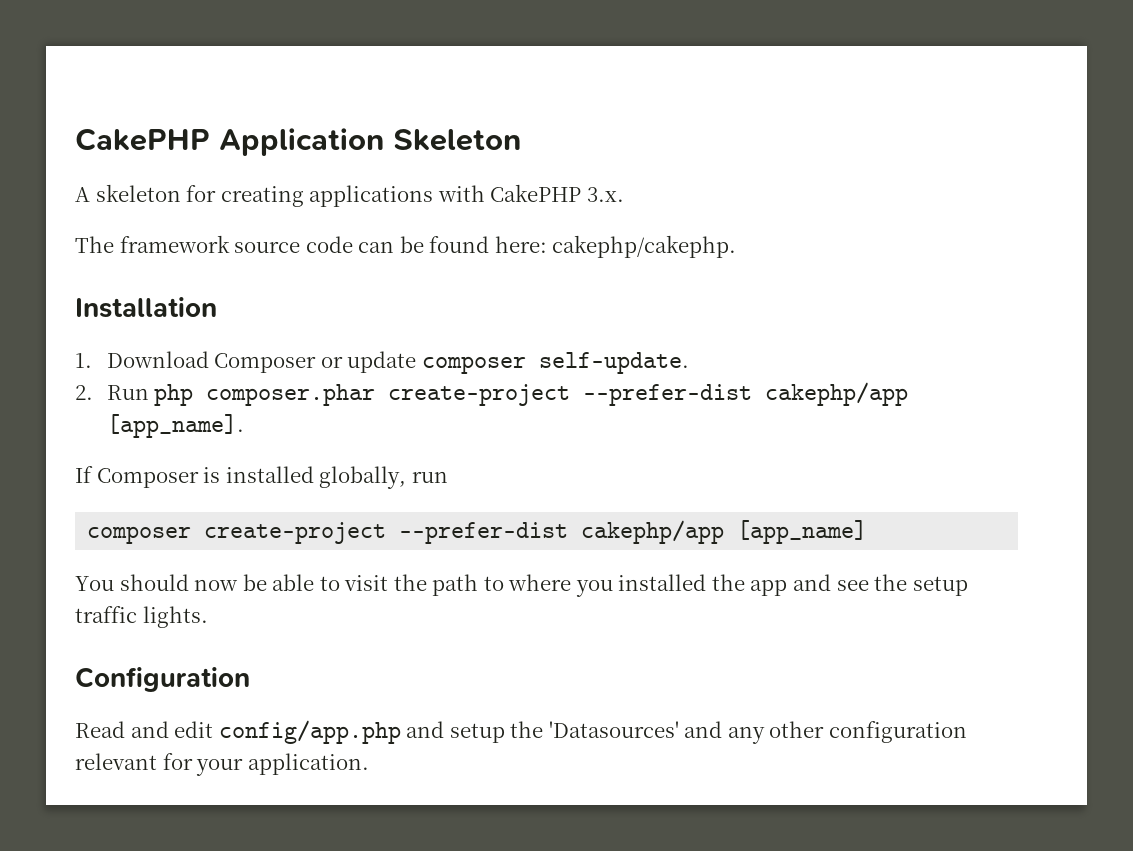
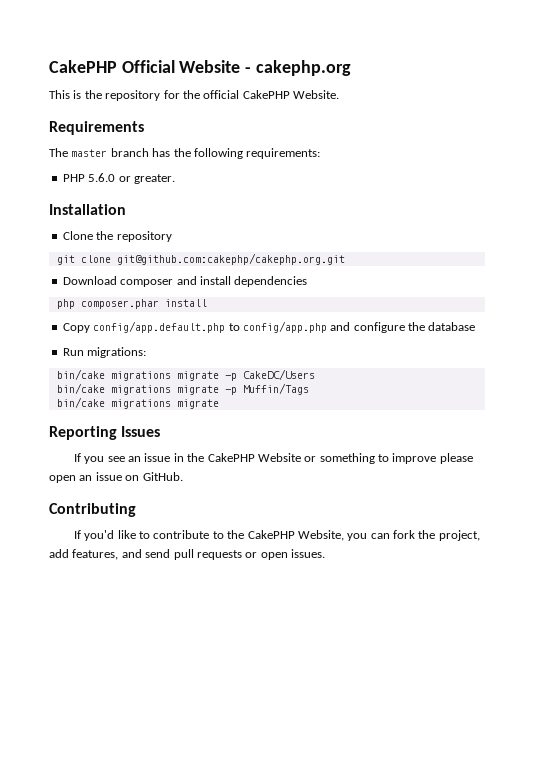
[75,128,521,156] [75,184,624,207] [75,235,737,258] [75,297,217,318] [75,351,689,374] [75,382,909,406] [106,414,244,438] [75,466,448,489] [87,520,868,544] [75,574,968,597] [75,606,208,628] [75,667,250,692] [75,720,967,744] [75,753,369,776] CakePHP Application Skeleton // A skeleton for creating applications with CakePHP 3.x. // The framework source code can be found here: cakephp/cakephp. // Installation // 1. Download Composer or update composer self-update. // 2. Run php composer.phar create-project --prefer-dist cakephp/app [app_name]. // If Composer is installed globally, run // composer create-project --prefer-dist cakephp/app [app_name] // You should now be able to visit the path to where you installed the app and see the setup traffic lights. // Configuration // Read and edit config/app.php and setup the 'Datasources' and any other configuration relevant for your application. -> [49,60,351,76] [49,90,339,101] [49,121,144,135] [49,148,321,159] [62,173,175,184] [49,204,126,215] [62,231,172,242] [56,253,345,265] [62,276,308,287] [56,299,207,309] [62,321,476,333] [62,347,147,358] [56,369,315,381] [56,383,309,395] [56,397,219,409] [49,426,161,440] [73,453,473,464] [49,472,183,483] [49,503,136,517] [73,530,480,541] [49,549,325,560] CakePHP Official Website - cakephp.org // This is the repository for the official CakePHP Website. // Requirements // The master branch has the following requirements: // PHP 5.6.0 or greater. // Installation // Clone the repository // git clone git@github.com:cakephp/cakephp.org.git // Download composer and install dependencies // php composer.phar install // Copy config/app.default.php to config/app.php and configure the database // Run migrations: // bin/cake migrations migrate -p CakeDC/Users // bin/cake migrations migrate -p Muffin/Tags // bin/cake migrations migrate // Reporting Issues // If you see an issue in the CakePHP Website or something to improve please open an issue on GitHub. // Contributing // If you'd like to contribute to the CakePHP Website, you can fork the project, add features, and send pull requests or open issues.

